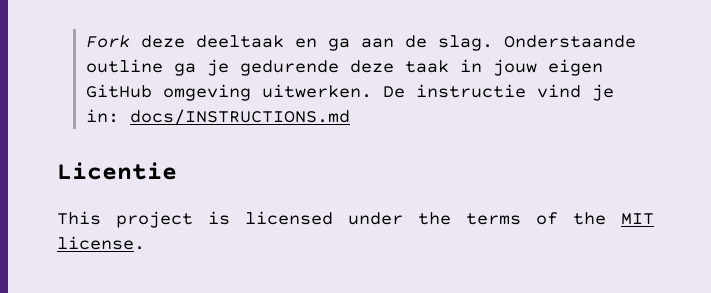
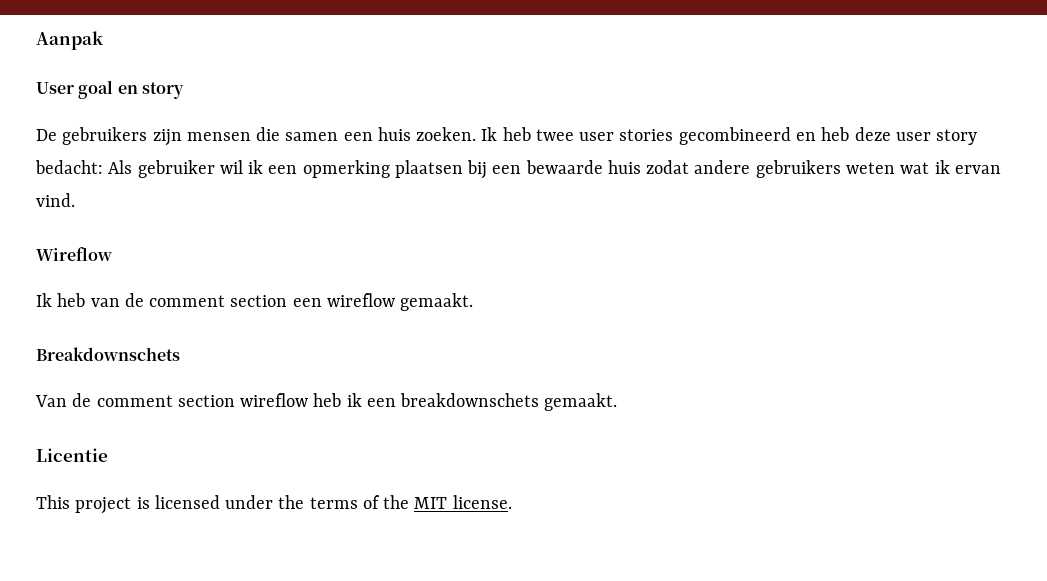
[86,35,637,51] [86,59,604,76] [86,84,615,101] [86,109,351,126] Fork deze deeltaak en ga aan de slag. Onderstaande outline ga je gedurende deze taak in jouw eigen GitHub omgeving uitwerken. De instructie vind je in: docs/INSTRUCTIONS.md -> [36,31,103,50] [36,80,184,99] [36,127,978,146] [35,160,1001,179] [36,193,75,207] [36,247,112,261] [36,293,474,311] [36,347,180,361] [35,393,618,411] Aanpak // User goal en story // De gebruikers zijn mensen die samen een huis zoeken. Ik heb twee user stories gecombineerd en heb deze user story bedacht: Als gebruiker wil ik een opmerking plaatsen bij een bewaarde huis zodat andere gebruikers weten wat ik ervan vind. // Wireflow // Ik heb van de comment section een wireflow gemaakt. // Breakdownschets // Van de comment section wireflow heb ik een breakdownschets gemaakt.

